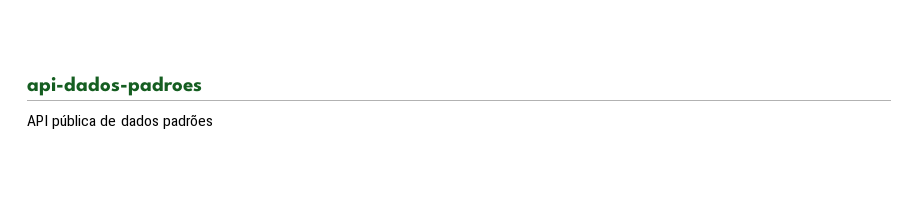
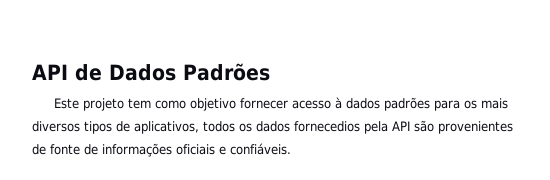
[27,76,202,96] [27,114,213,129] api-dados-padroes // API pública de dados padrões -> [32,63,270,81] [53,97,508,111] [32,120,513,134] [32,143,291,157] API de Dados Padrões // Este projeto tem como objetivo fornecer acesso à dados padrões para os mais diversos tipos de aplicativos, todos os dados fornecedios pela API são provenientes de fonte de informações oficiais e confiáveis.

